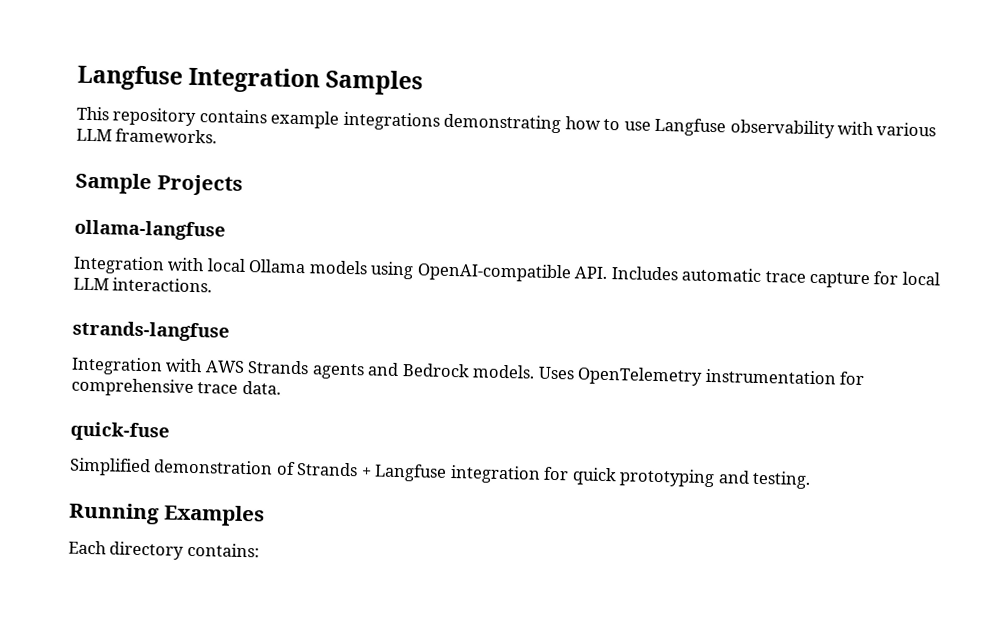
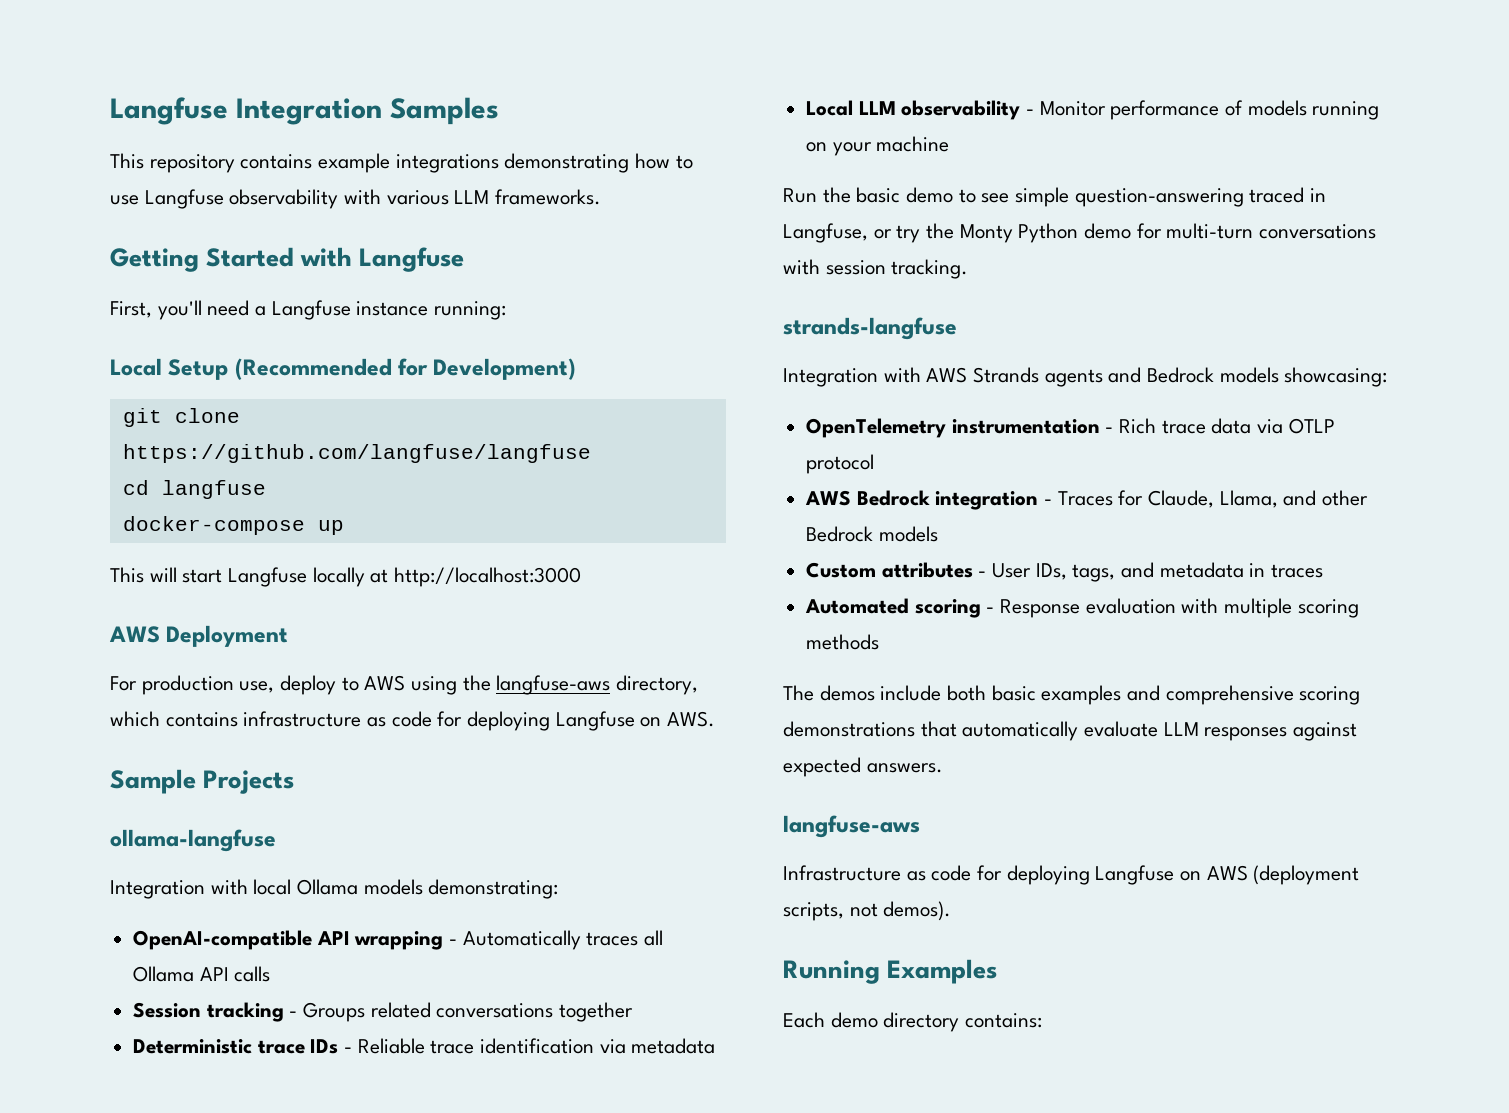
(218, 136) none -> [110,247,465,272] [110,300,507,320] [110,358,577,380] [122,408,240,427] [122,444,591,463] [122,480,266,499] [122,516,344,535] [110,567,582,587] [109,625,289,647] [110,675,699,695] [110,711,716,731] // Getting Started with Langfuse // First, you'll need a Langfuse instance running: // Local Setup (Recommended for Development) // git clone https://github.com/langfuse/langfuse // cd langfuse // docker-compose up // This will start Langfuse locally at http://localhost:3000 // AWS Deployment // For production use, deploy to AWS using the langfuse-aws directory, which contains infrastructure as code for deploying Langfuse on AWS.
[370,261,940,289] [73,277,213,293] using OpenAI-compatible API. Includes automatic trace capture for local LLM interactions. -> [428,879,559,899] [133,930,664,950] [133,966,271,982] [133,1002,634,1022] [133,1038,716,1054] [806,100,1380,120] [806,136,950,156] [783,187,1327,207] [783,223,1377,243] [783,259,969,279] demonstrating: // OpenAI-compatible API wrapping - Automatically traces all Ollama API calls // Session tracking - Groups related conversations together // Deterministic trace IDs - Reliable trace identification via metadata // Local LLM observability - Monitor performance of models running on your machine // Run the basic demo to see simple question-answering traced in Langfuse, or try the Monty Python demo for multi-turn conversations with session tracking.
[472,364,866,386] [71,377,281,398] [70,421,170,442] [69,457,812,489] models. Uses OpenTelemetry instrumentation for comprehensive trace data. // quick-fuse // Simplified demonstration of Strands + Langfuse integration for quick prototyping and testing. -> [1219,367,1388,387] [806,418,1335,438] [806,454,875,474] [805,490,1369,510] [806,526,938,542] [806,562,1324,582] [805,598,1359,618] [806,634,880,650] [783,685,1361,705] [783,721,1358,741] [783,757,943,777] [783,815,920,838] [783,865,1360,885] [783,901,952,921] models showcasing: // OpenTelemetry instrumentation - Rich trace data via OTLP protocol // AWS Bedrock integration - Traces for Claude, Llama, and other Bedrock models // Custom attributes - User IDs, tags, and metadata in traces // Automated scoring - Response evaluation with multiple scoring methods // The demos include both basic examples and comprehensive scoring demonstrations that automatically evaluate LLM responses against expected answers. // langfuse-aws // Infrastructure as code for deploying Langfuse on AWS (deployment scripts, not demos).
(107, 547) none -> [830,1012,878,1028] demo

